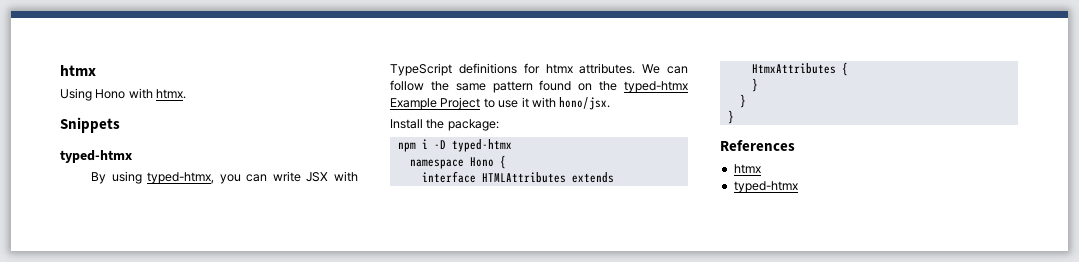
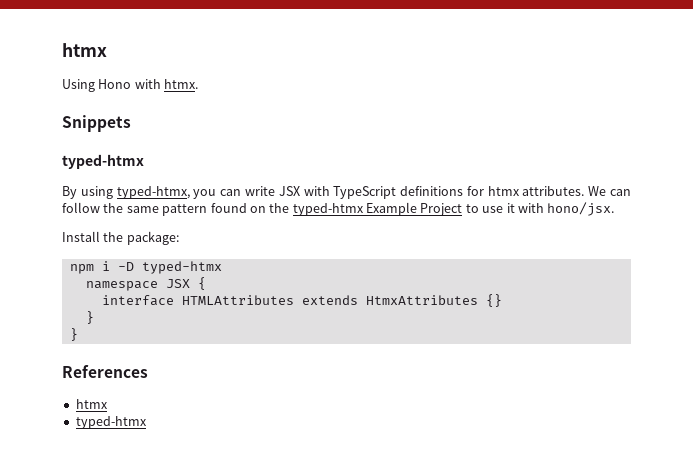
[469,157,494,167] Hono -> [165,279,190,288] JSX
[841,62,848,76] [751,78,758,92] { // } -> [485,294,502,307] {}

